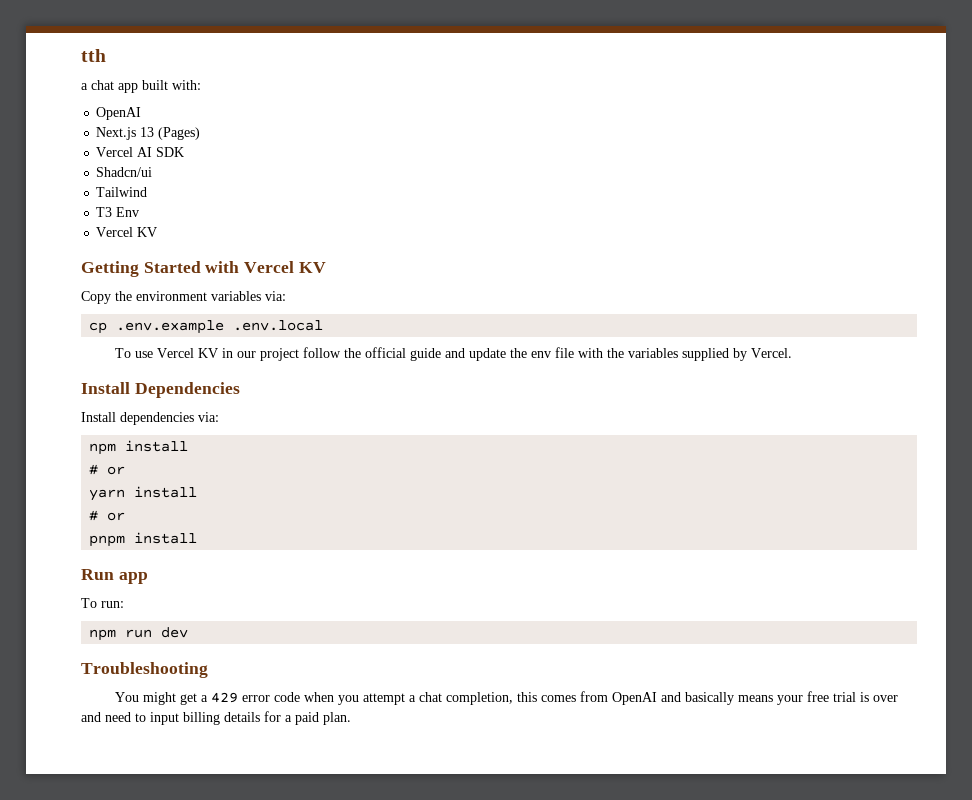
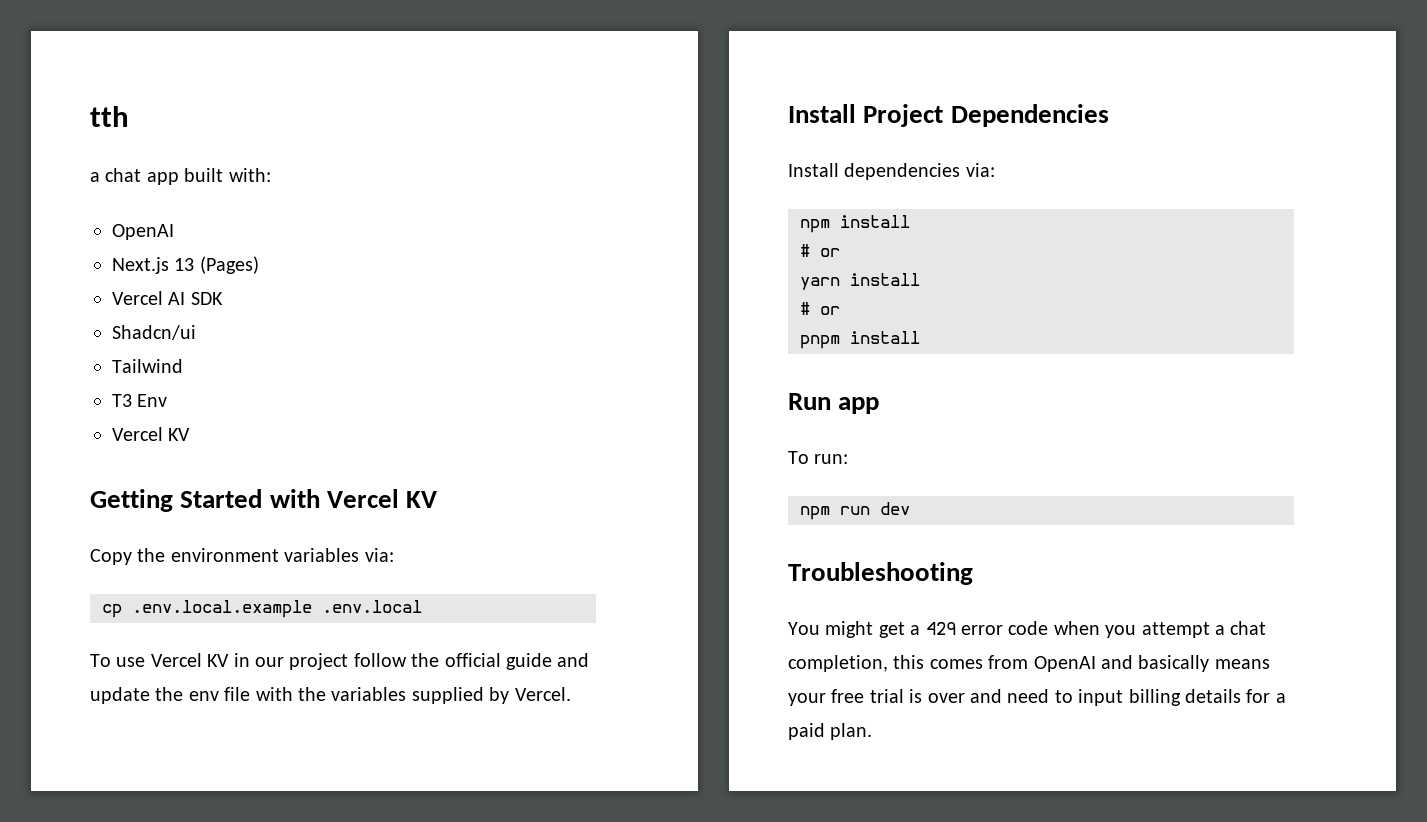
[116,320,225,334] .env.example -> [132,600,312,618] .env.local.example
(130, 388) none -> [863,104,944,127] Project

